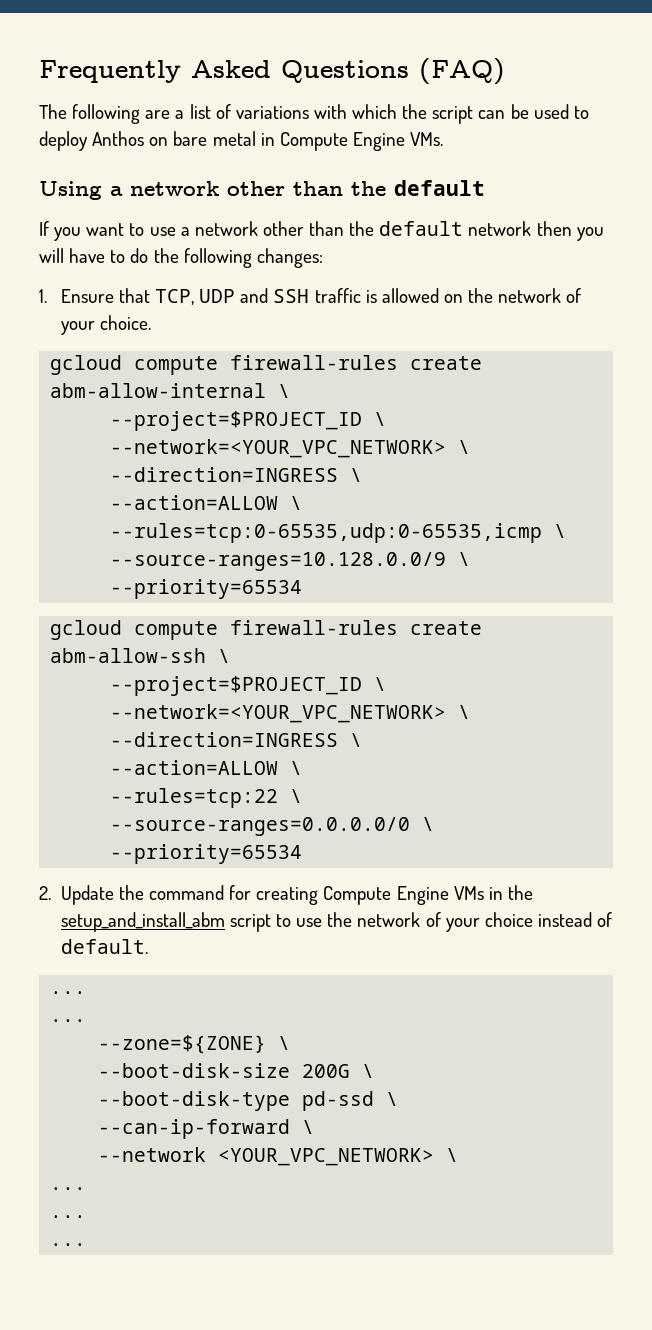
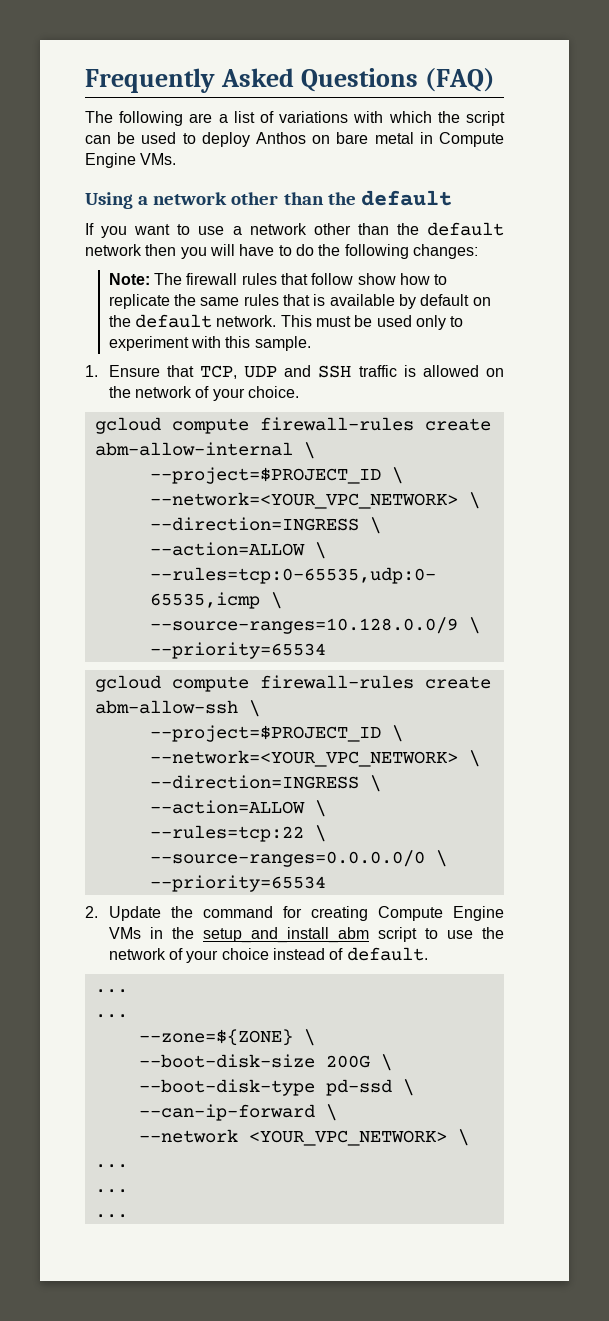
(323, 258) none -> [108,273,448,285] [108,294,491,309] [108,314,464,330] [108,336,311,351] // Note: The firewall rules that follow show how to replicate the same rules that is available by default on the default network. This must be used only to experiment with this sample.

